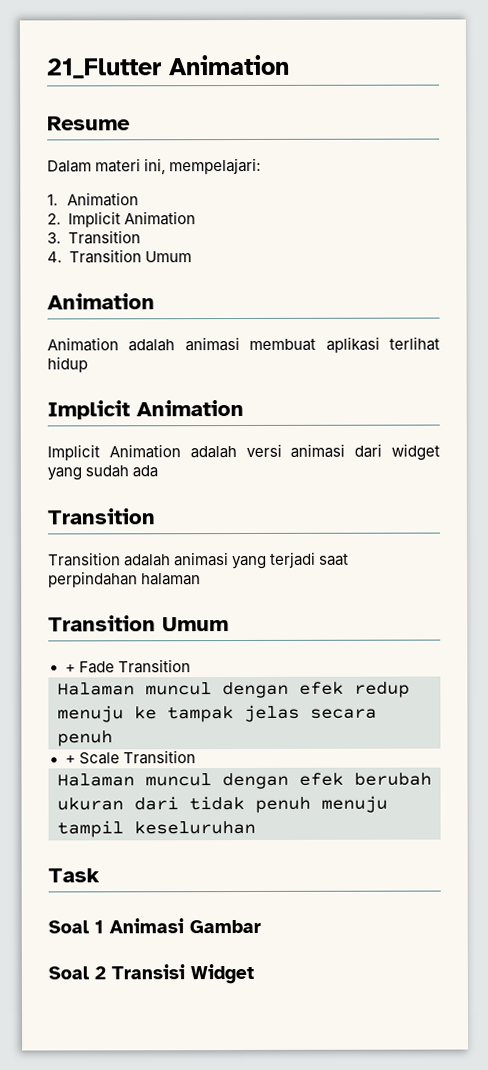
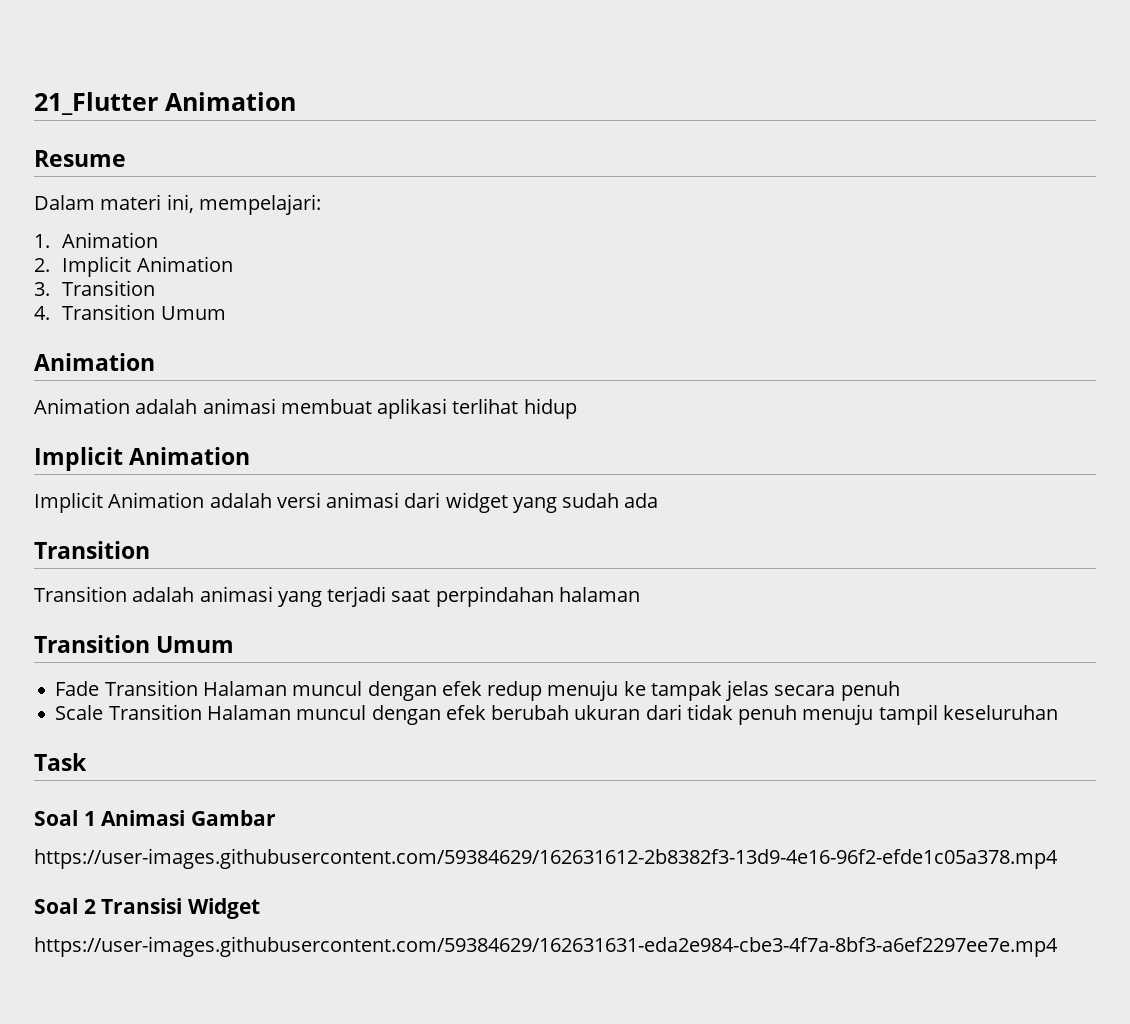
[64,664,76,673] + -> (235, 644) none
(191, 666) // -> (198, 688) none
[64,755,76,764] + -> (900, 691) none
(196, 757) // -> (202, 712) none
(261, 926) none -> [34,848,1058,869] // https://user-images.githubusercontent.com/59384629/162631612-2b8382f3-13d9-4e16-96f2-efde1c05a378.mp4
(254, 974) none -> [34,936,1058,957] // https://user-images.githubusercontent.com/59384629/162631631-eda2e984-cbe3-4f7a-8bf3-a6ef2297ee7e.mp4

